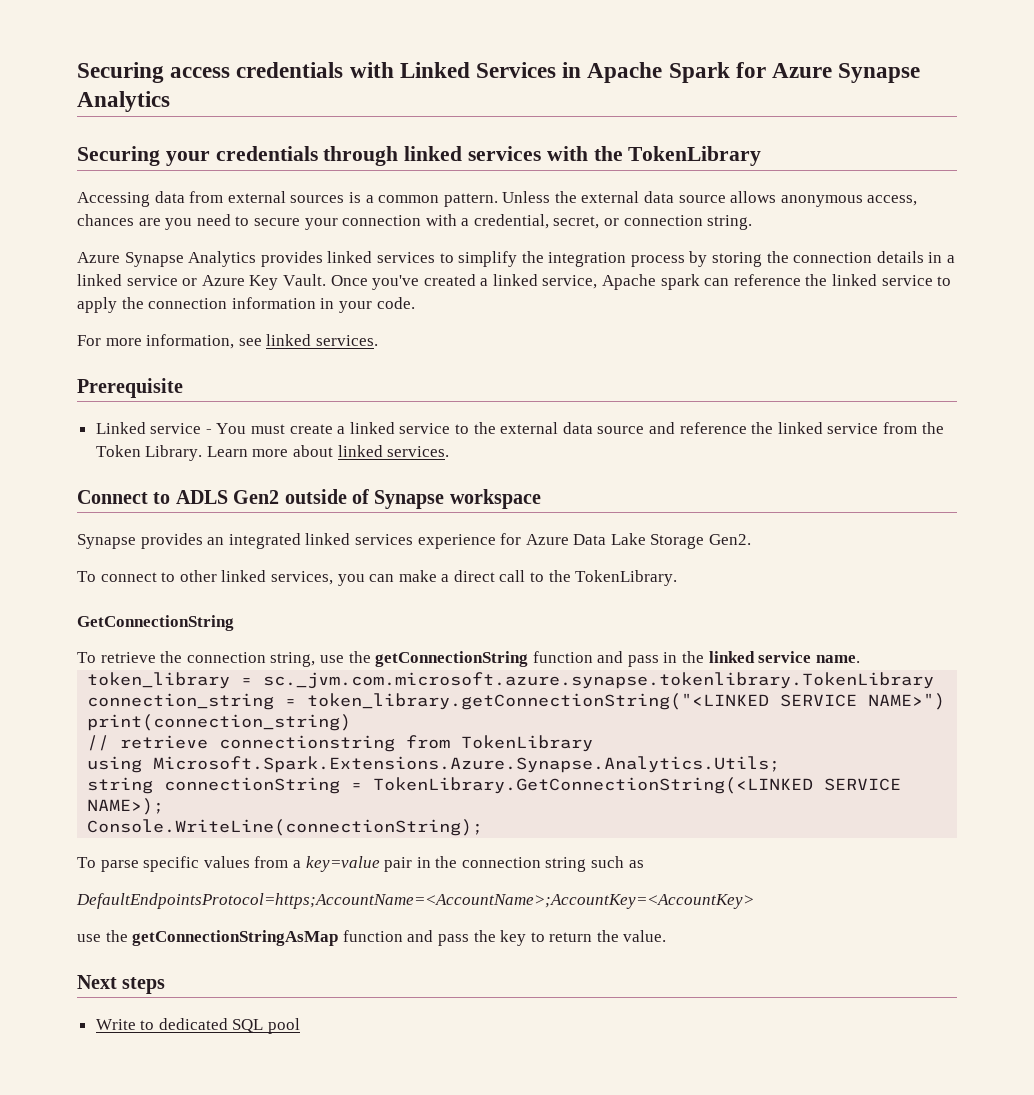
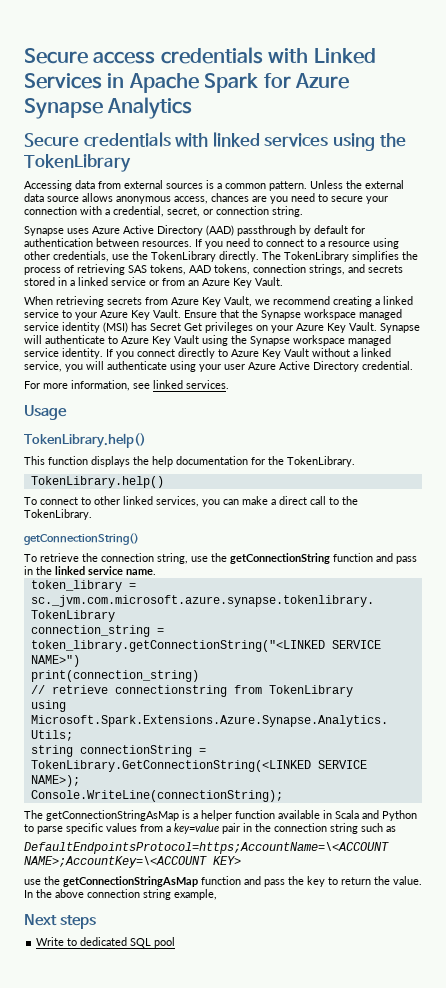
[77,62,164,83] Securing -> [24,48,88,64] Secure
[77,146,588,166] Securing your credentials through linked services with -> [24,132,375,151] Secure credentials with linked services using
[77,251,924,267] Azure Synapse Analytics provides linked services to simplify the integration process by storing the connection details -> [24,225,365,236] [24,238,399,249] [24,251,418,262] [24,264,403,275] [24,277,55,286] Synapse uses Azure Active Directory (AAD) passthrough by default for authentication between resources. If you need to connect to a resource using other credentials, use the TokenLibrary directly. The TokenLibrary simplifies the process of retrieving SAS tokens, AAD tokens, connection strings, and secrets stored
[201,274,952,290] [77,297,415,313] Azure Key Vault. Once you've created a linked service, Apache spark can reference the linked service to apply the connection information in your code. -> [162,277,283,288] [24,296,413,307] [24,309,402,320] [24,322,420,333] [24,335,391,346] [24,348,391,359] [24,361,413,372] from an Azure Key Vault. // When retrieving secrets from Azure Key Vault, we recommend creating a linked service to your Azure Key Vault. Ensure that the Synapse workspace managed service identity (MSI) has Secret Get privileges on your Azure Key Vault. Synapse will authenticate to Azure Key Vault using the Synapse workspace managed service identity. If you connect directly to Azure Key Vault without a linked service, you will authenticate using your user Azure Active Directory credential.
[77,378,183,398] [95,422,944,434] [95,445,450,461] [77,489,541,509] [77,533,752,549] Prerequisite // Linked service - You must create a linked service to the external data source and reference the linked service from the Token Library. Learn more about linked services. // Connect to ADLS Gen2 outside of Synapse workspace // Synapse provides an integrated linked services experience for Azure Data Lake Storage Gen2. -> [24,405,67,420] [24,433,146,448] [24,456,355,467] [30,476,164,488] Usage // TokenLibrary.help() // This function displays the help documentation for the TokenLibrary. // TokenLibrary.help()
[77,615,234,631] GetConnectionString -> [24,533,139,545] getConnectionString()
[77,857,96,868] To -> [24,810,417,821] [24,824,34,832] The getConnectionStringAsMap is a helper function available in Scala and Python to
[76,893,754,909] DefaultEndpointsProtocol=https;AccountName=<AccountName>;AccountKey=<AccountKey> -> [24,842,389,854] [24,856,241,868] DefaultEndpointsProtocol=https;AccountName=\<ACCOUNT NAME>;AccountKey=\<ACCOUNT KEY>
(667, 936) none -> [24,889,217,900] In the above connection string example,

